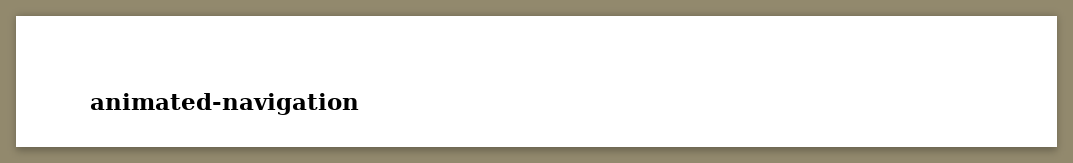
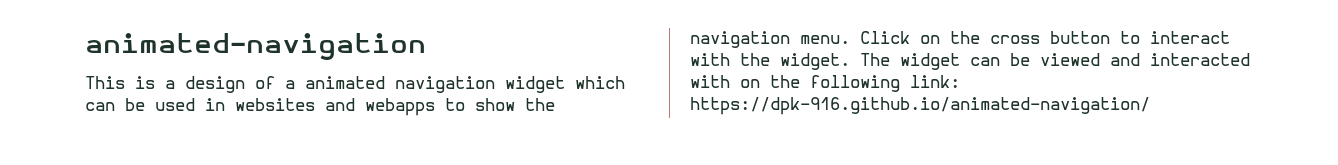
(359, 104) none -> [85,76,625,93] [85,98,555,116] [690,31,1230,48] [690,53,1250,70] [690,75,960,92] [690,97,1150,115] // This is a design of a animated navigation widget which can be used in websites and webapps to show the navigation menu. Click on the cross button to interact with the widget. The widget can be viewed and interacted with on the following link: https://dpk-916.github.io/animated-navigation/

